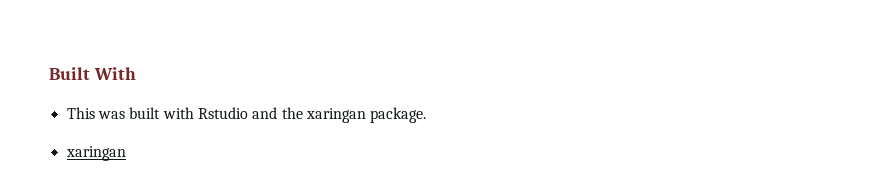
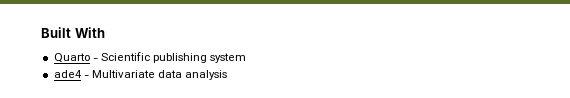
[66,107,427,123] [65,146,126,161] This was built with Rstudio and the xaringan package. // xaringan -> [53,52,247,63] [53,70,228,80] Quarto - Scientific publishing system // ade4 - Multivariate data analysis

